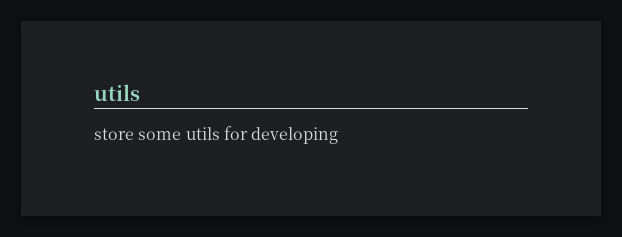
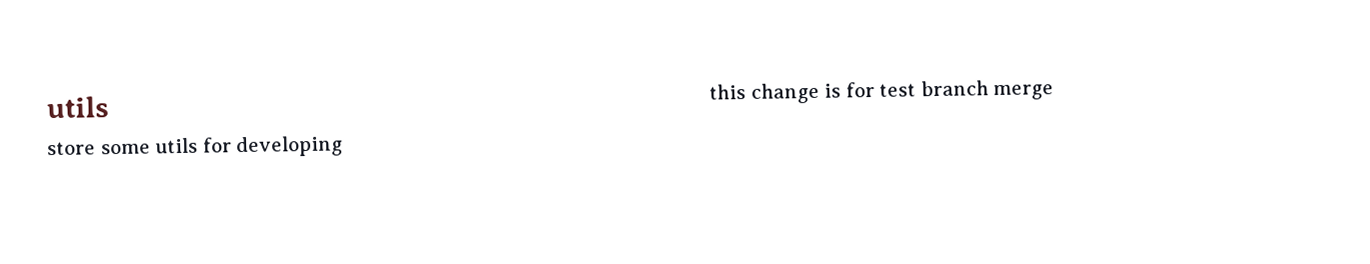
(339, 135) none -> [709,80,1055,104] // this change is for test branch merge

